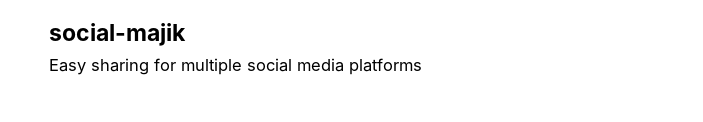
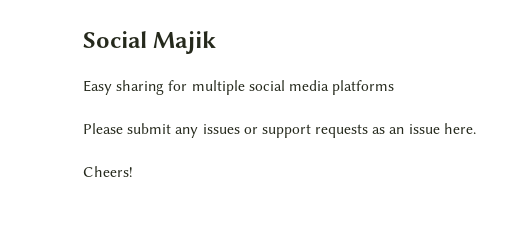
[49,23,186,46] social-majik -> [83,31,217,54] Social Majik
(422, 66) none -> [83,123,476,138] [83,166,133,177] // Please submit any issues or support requests as an issue here. // Cheers!

